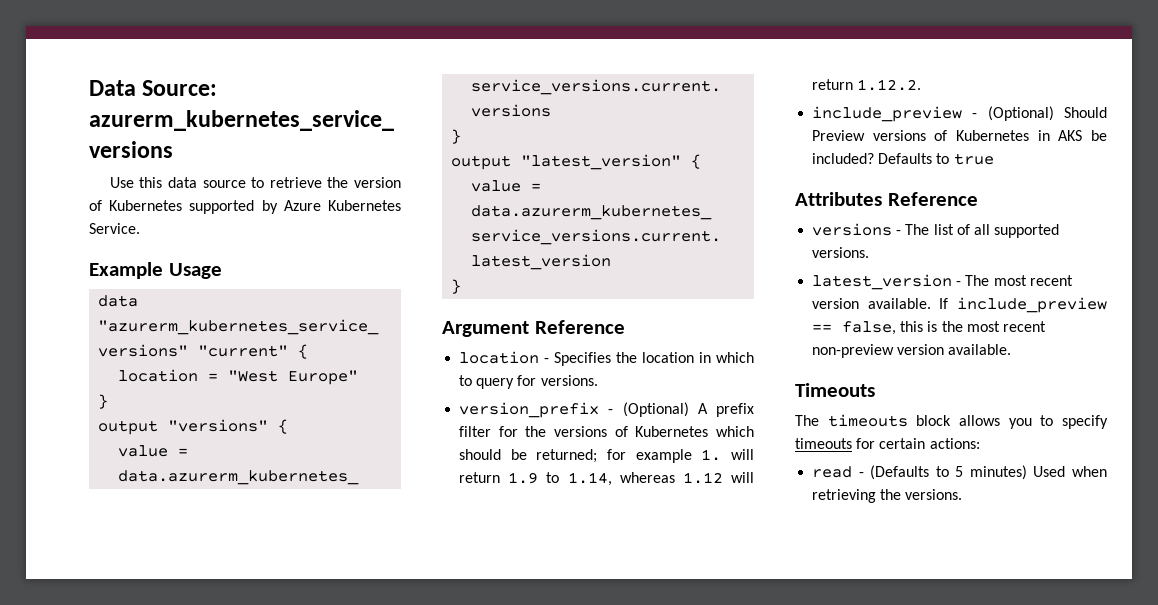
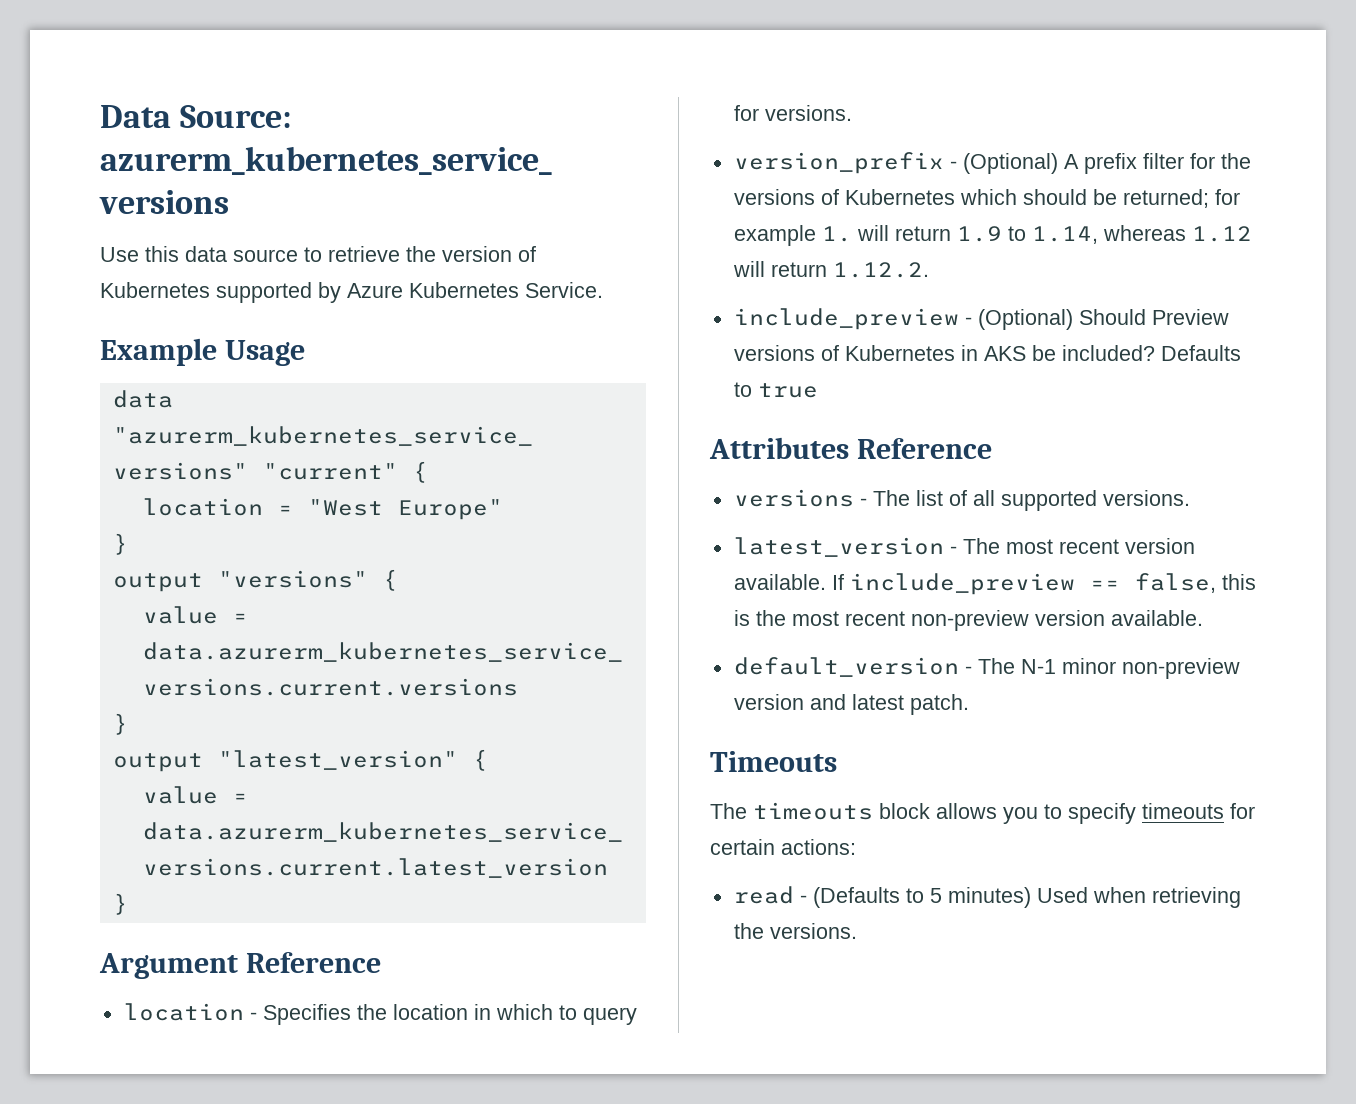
(1012, 349) none -> [733,657,1240,679] [733,694,969,715] // default_version - The N-1 minor non-preview version and latest patch.

